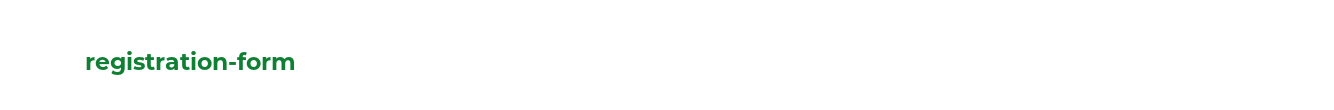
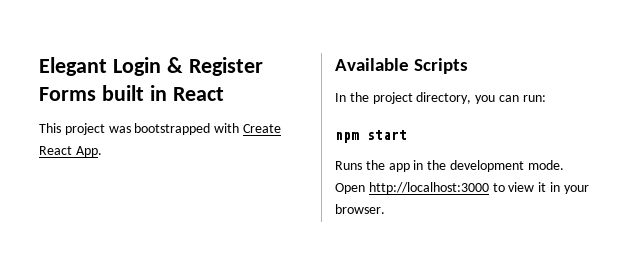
[85,51,296,75] registration-form -> [39,57,263,76] [39,85,224,101] [39,123,281,135] [39,146,102,157] [335,58,469,74] [335,92,546,104] [335,130,407,143] [335,160,564,172] [335,182,589,194] [335,204,385,214] Elegant Login & Register Forms built in React // This project was bootstrapped with Create React App. // Available Scripts // In the project directory, you can run: // npm start // Runs the app in the development mode. // Open http://localhost:3000 to view it in your browser.

